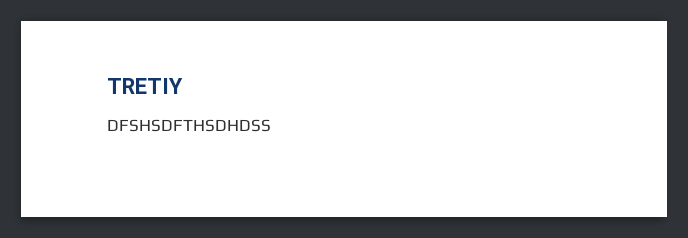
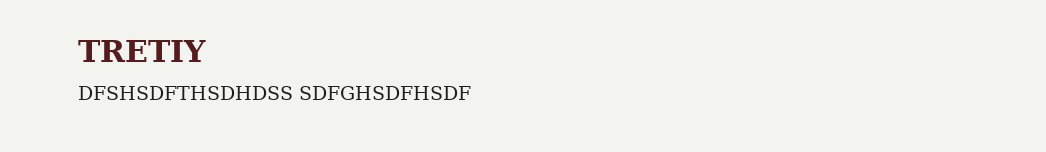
(271, 125) none -> [299,86,471,100] SDFGHSDFHSDF

